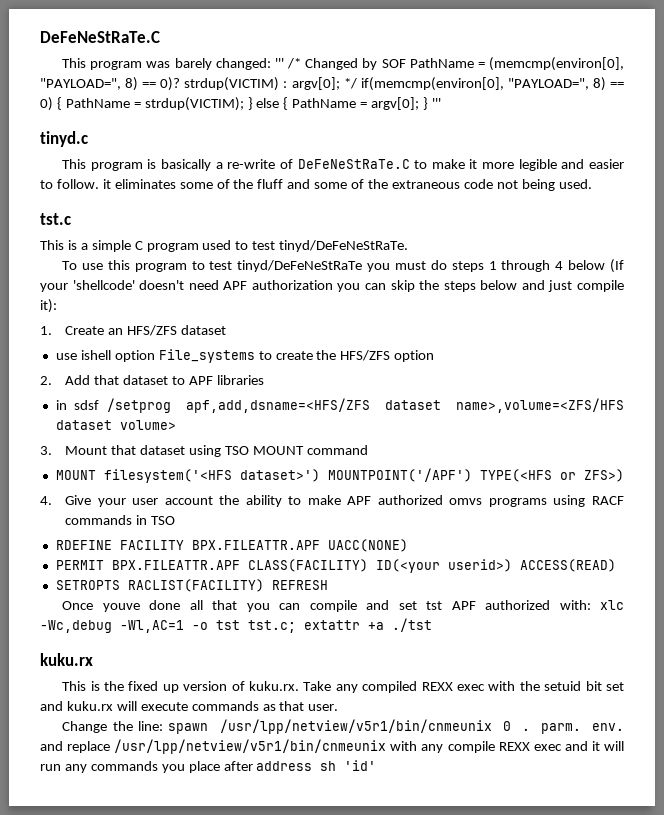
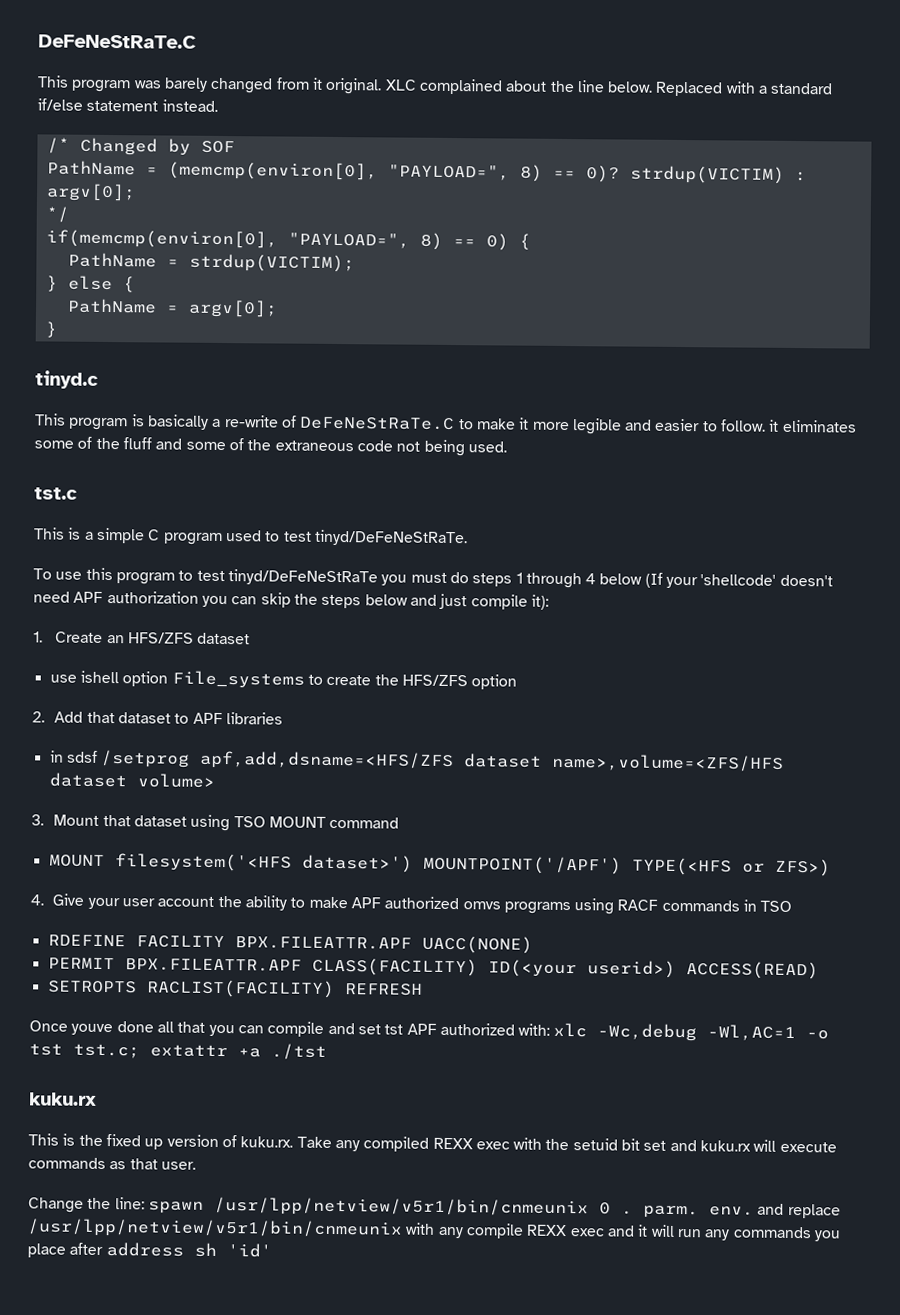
[215,58,284,70] changed: ''' -> [210,77,834,97] [37,98,218,112] changed from it original. XLC complained about the line below. Replaced with a standard if/else statement instead. //
(406, 63) none -> (235, 147) //
(340, 83) none -> (136, 192) //
(357, 83) none -> (69, 214) //
(62, 103) none -> (531, 241) //
(244, 104) none -> (355, 263) //
(289, 103) none -> (135, 284) //
[423,97,441,110] } ''' -> [44,321,57,338] // }

